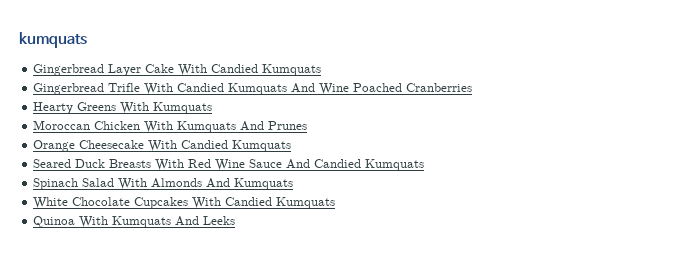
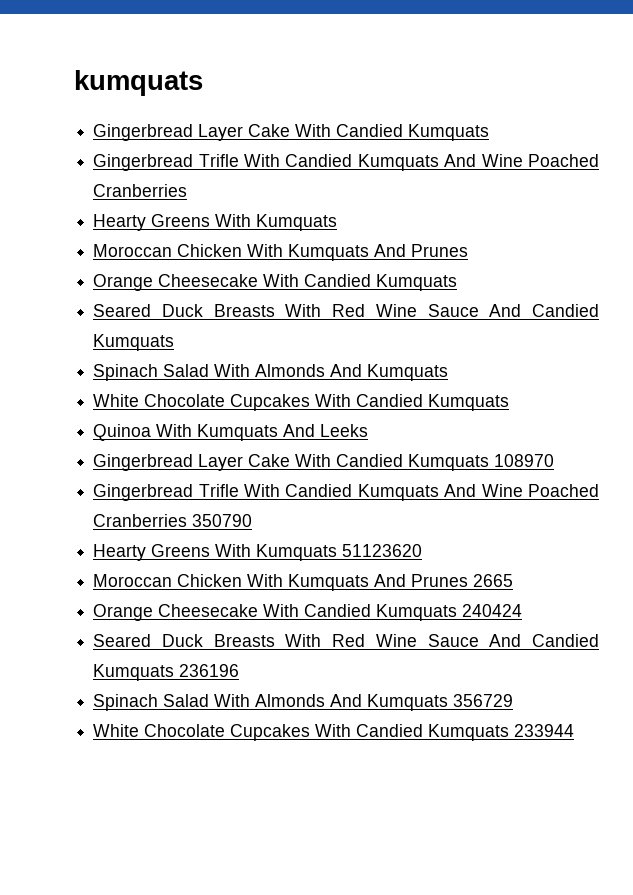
(236, 220) none -> [93,454,555,471] [93,484,600,501] [93,514,253,527] [93,544,423,561] [93,574,514,591] [93,604,523,621] [93,634,599,647] [93,664,240,681] [93,694,514,711] [93,724,575,741] // Gingerbread Layer Cake With Candied Kumquats 108970 // Gingerbread Trifle With Candied Kumquats And Wine Poached Cranberries 350790 // Hearty Greens With Kumquats 51123620 // Moroccan Chicken With Kumquats And Prunes 2665 // Orange Cheesecake With Candied Kumquats 240424 // Seared Duck Breasts With Red Wine Sauce And Candied Kumquats 236196 // Spinach Salad With Almonds And Kumquats 356729 // White Chocolate Cupcakes With Candied Kumquats 233944

